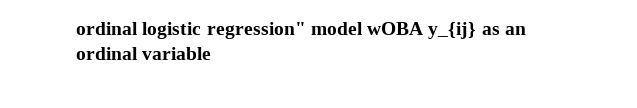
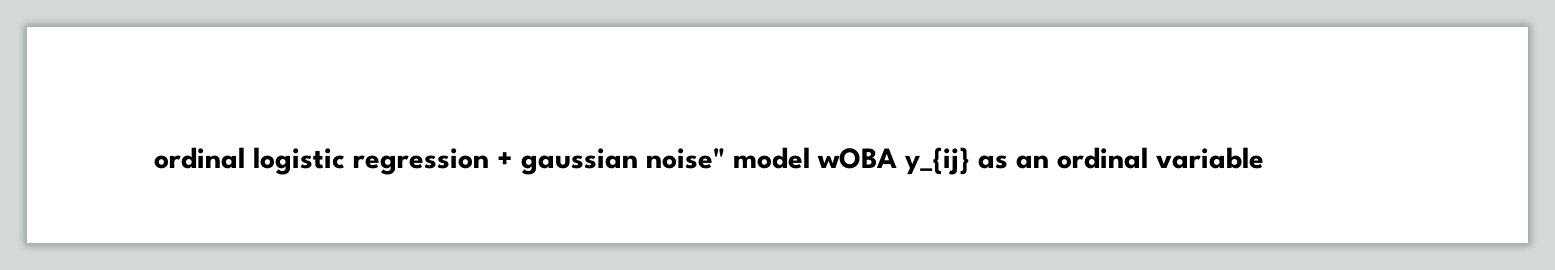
[206,22,306,39] regression" -> [353,148,725,175] regression + gaussian noise"

